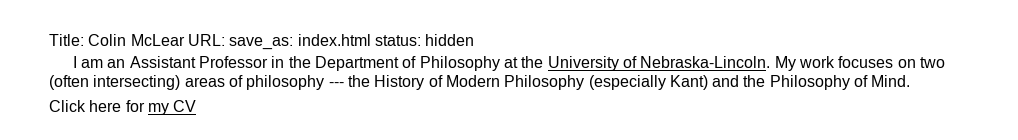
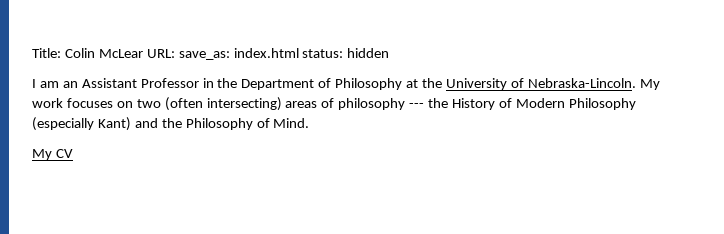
[49,100,169,115] Click here for my -> [32,149,52,160] My

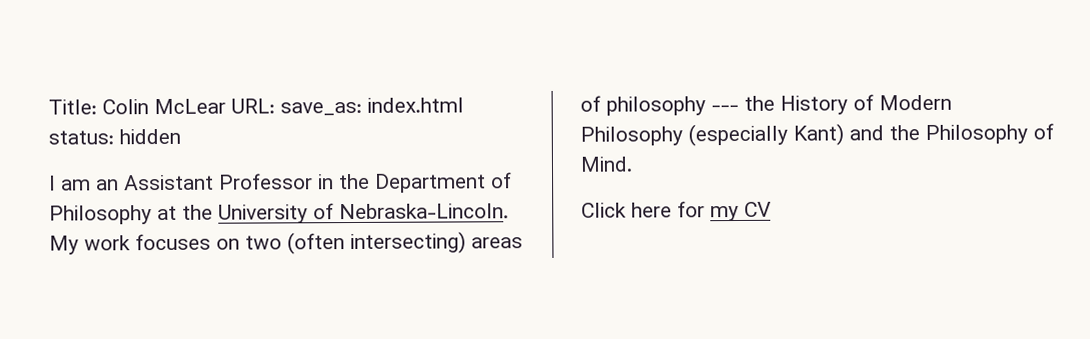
[32,149,52,160] My -> [581,201,739,222] Click here for my

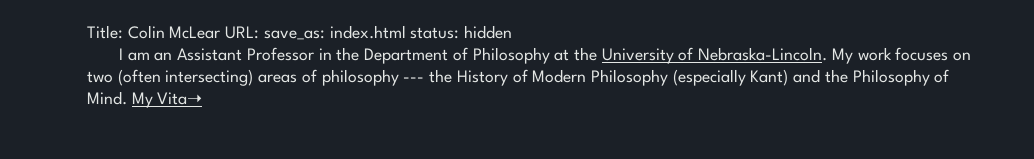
[581,201,772,222] // Click here for my CV -> [131,92,203,108] My Vita➝

